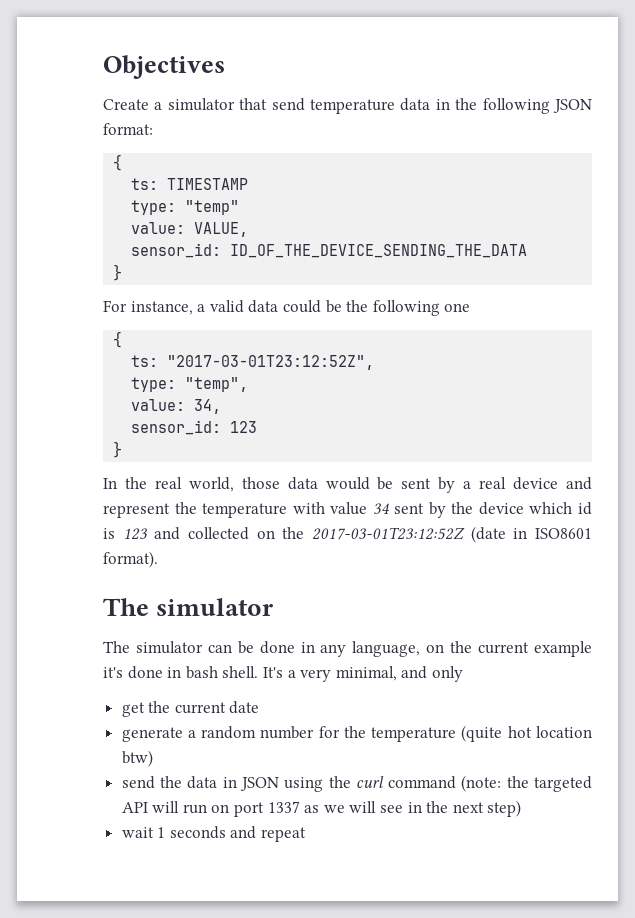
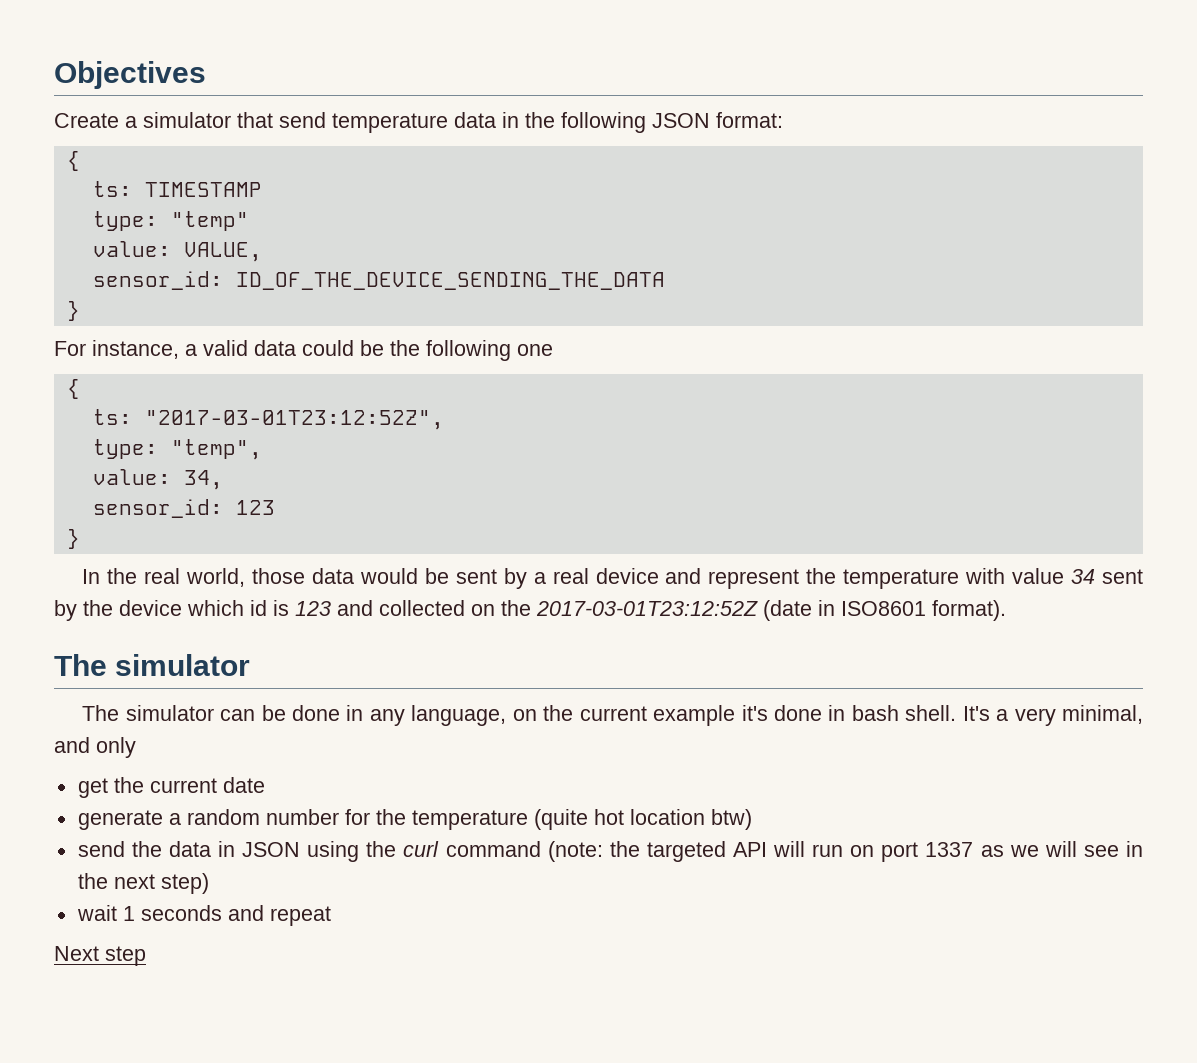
(307, 834) none -> [54,946,146,966] // Next step

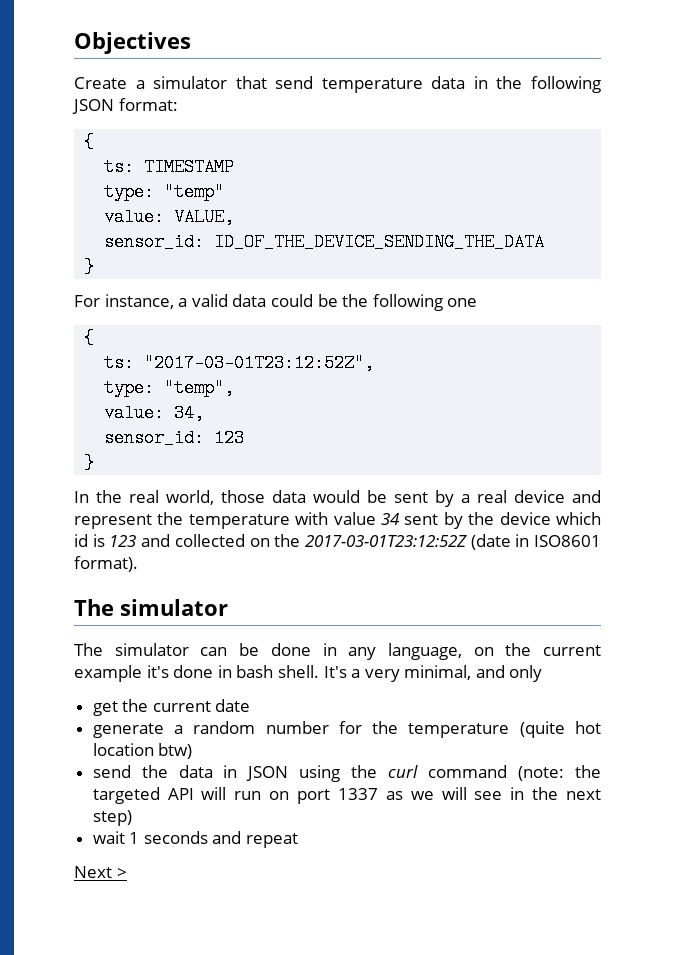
[105,946,146,966] step -> [116,868,127,878] >

